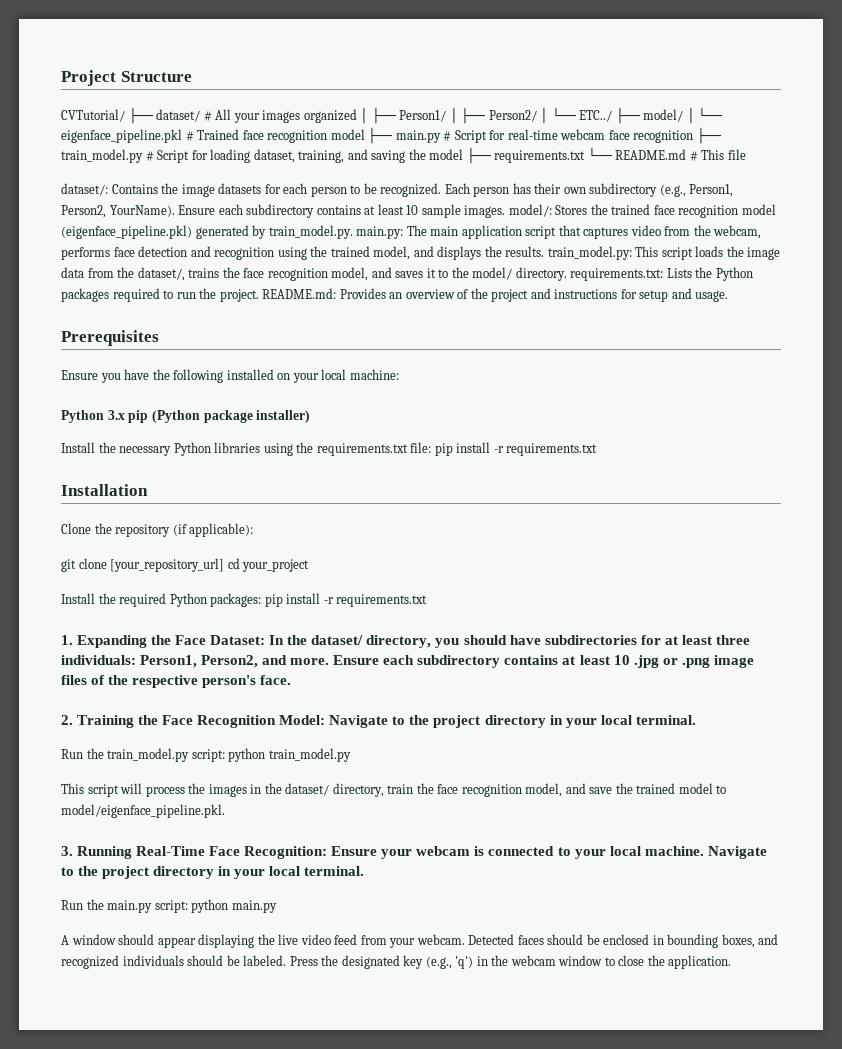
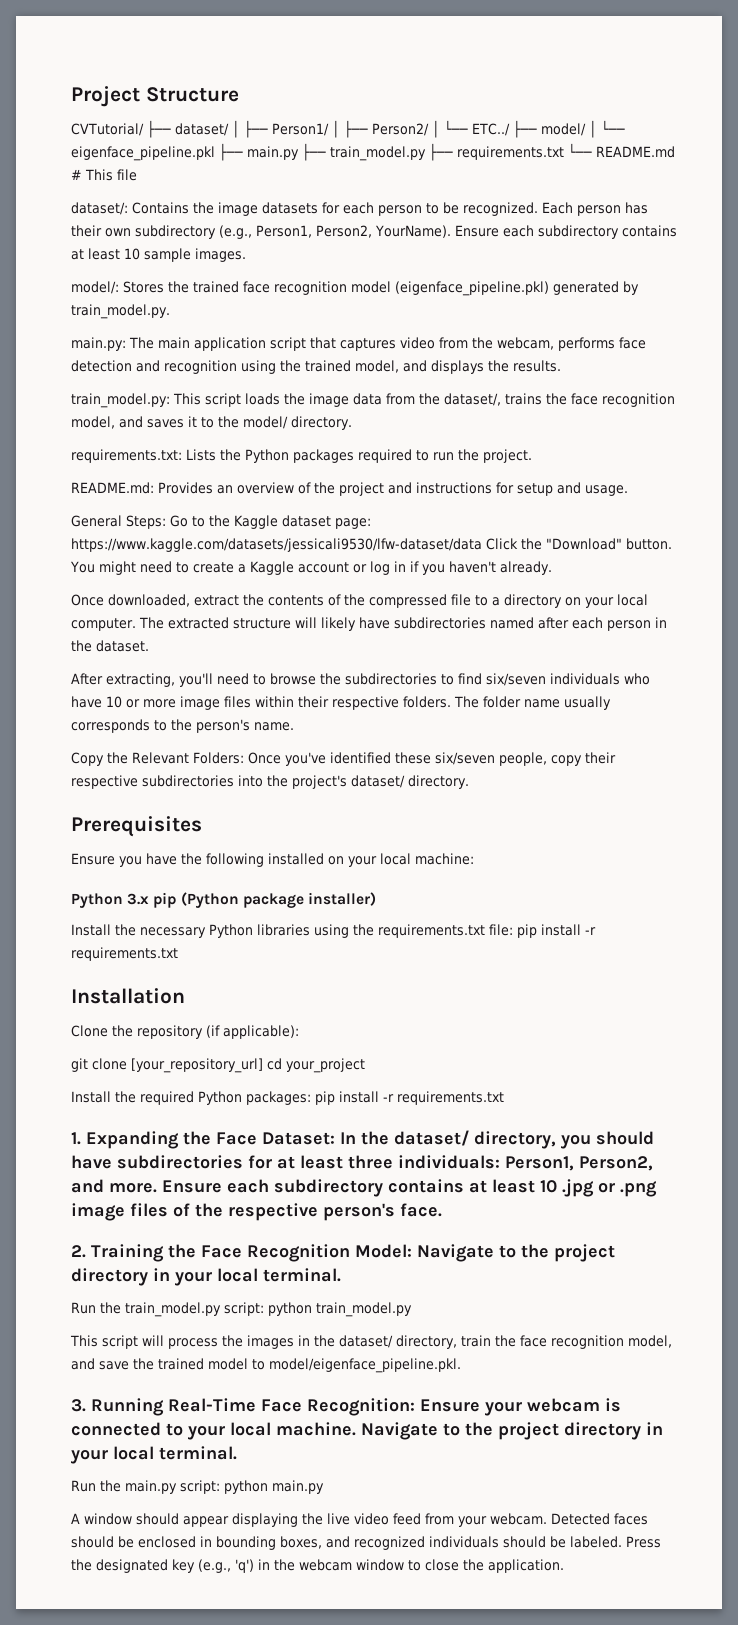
[203,109,357,123] # All your images organized -> (229, 129) none
[185,127,721,144] [61,149,464,163] # Trained face recognition model ├── main.py # Script for real-time webcam face recognition ├── train_model.py # Script for loading dataset, training, and saving the model -> [219,143,426,161] ├── main.py ├── train_model.py
(506, 211) none -> (246, 255) //
(353, 232) none -> (170, 311) //
(545, 251) none -> (561, 366) //
(567, 274) none -> (352, 423) //
(259, 295) none -> (532, 456) //
(729, 296) none -> [71,515,371,529] [71,538,672,552] [70,561,552,575] [71,594,648,608] [71,617,667,631] [71,640,149,652] [71,673,650,687] [71,696,611,710] [71,719,294,733] [71,752,616,766] [71,775,469,789] // General Steps: Go to the Kaggle dataset page: https://www.kaggle.com/datasets/jessicali9530/lfw-dataset/data Click the "Download" button. You might need to create a Kaggle account or log in if you haven't already. // Once downloaded, extract the contents of the compressed file to a directory on your local computer. The extracted structure will likely have subdirectories named after each person in the dataset. // After extracting, you'll need to browse the subdirectories to find six/seven individuals who have 10 or more image files within their respective folders. The folder name usually corresponds to the person's name. // Copy the Relevant Folders: Once you've identified these six/seven people, copy their respective subdirectories into the project's dataset/ directory.

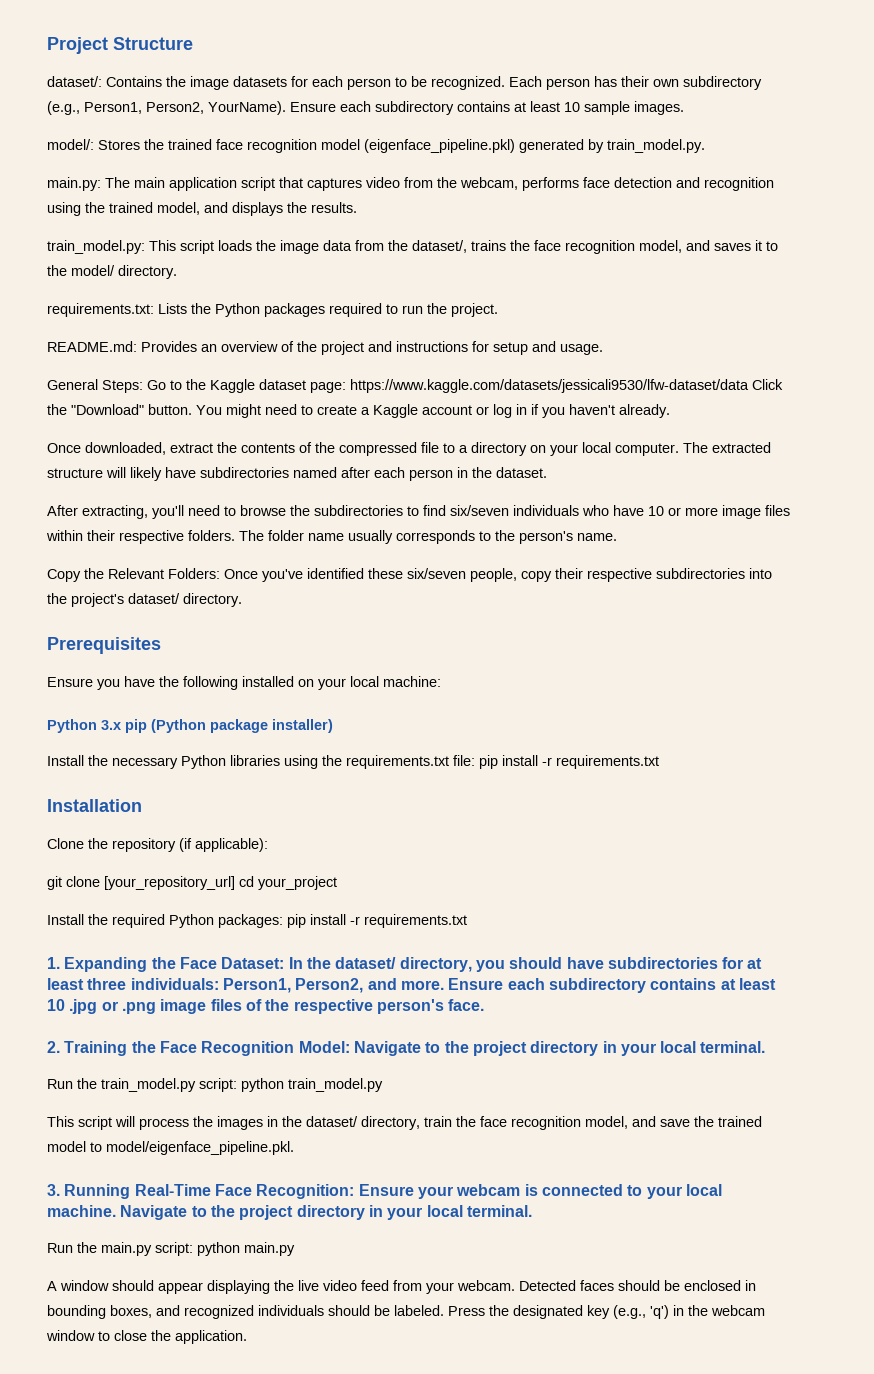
[71,120,625,138] [71,143,675,161] [71,169,137,181] // CVTutorial/ ├── dataset/ │ ├── Person1/ │ ├── Person2/ │ └── ETC../ ├── model/ │ └── eigenface_pipeline.pkl ├── main.py ├── train_model.py ├── requirements.txt └── README.md # This file -> (193, 43) none

